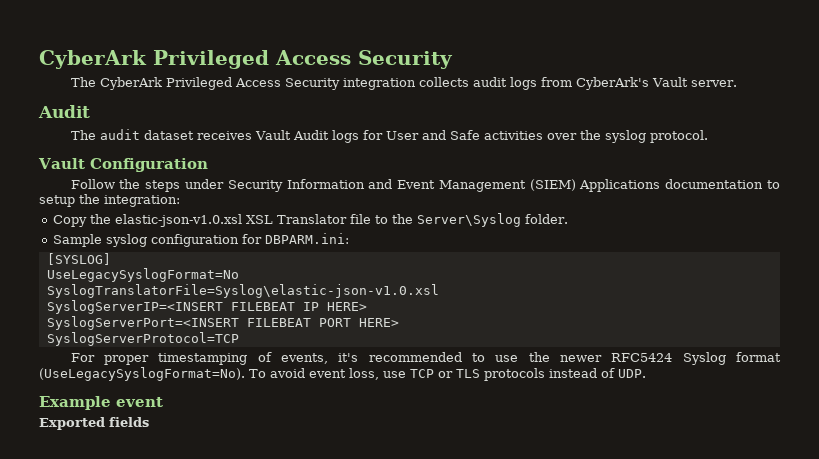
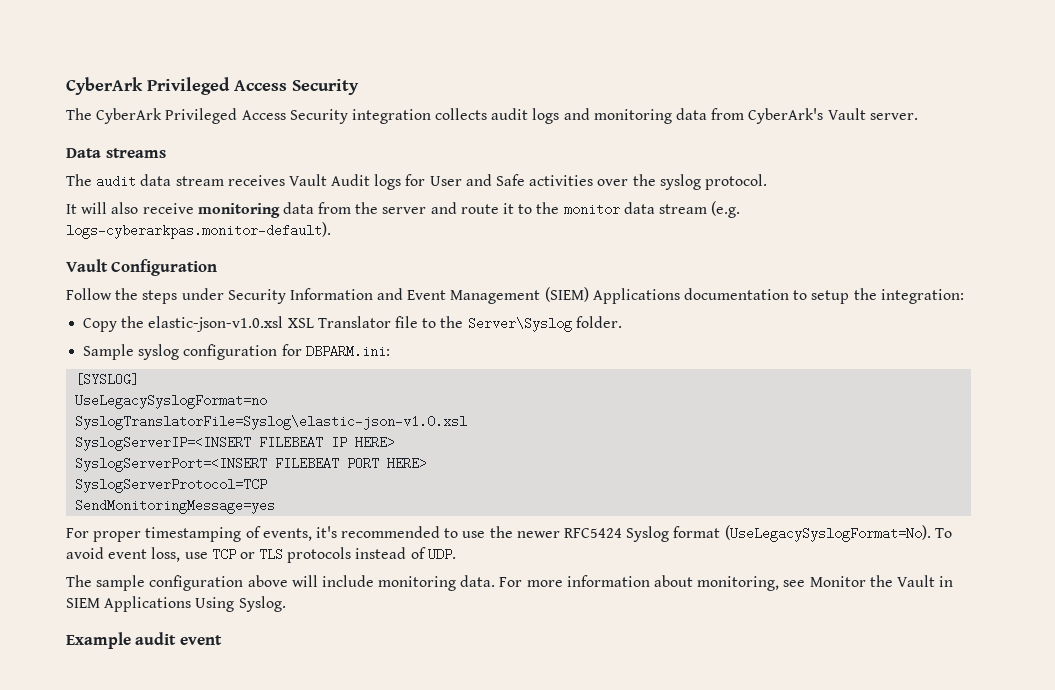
(537, 83) none -> [563,108,708,124] and monitoring data
[38,105,90,118] Audit -> [66,148,166,158] Data streams
[143,130,194,140] dataset -> [140,174,224,186] data stream
(708, 136) none -> [66,201,741,218] [66,222,331,239] // It will also receive monitoring data from the server and route it to the monitor data stream (e.g. logs-cyberarkpas.monitor-default).
[46,268,239,282] UseLegacySyslogFormat=No -> [75,394,268,409] UseLegacySyslogFormat=no
(239, 339) none -> [75,499,276,514] // SendMonitoringMessage=yes
(646, 373) none -> [66,575,954,591] [66,596,286,612] // The sample configuration above will include monitoring data. For more information about monitoring, see Monitor the Vault in SIEM Applications Using Syslog.
[116,397,163,407] [39,417,149,430] event // Exported fields -> [135,632,222,645] audit event

